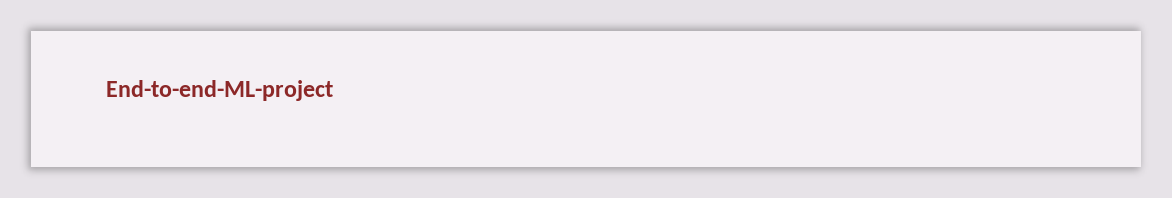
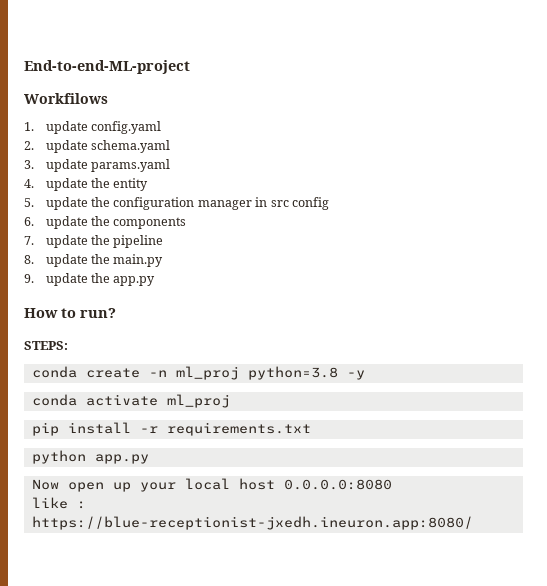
(333, 90) none -> [24,93,108,104] [24,121,162,134] [24,140,171,153] [24,159,171,172] [24,178,149,191] [24,197,329,210] [24,216,187,229] [24,235,164,248] [24,254,164,267] [24,273,156,286] [24,308,116,318] [24,341,68,350] [31,366,365,380] [31,394,230,408] [31,422,311,436] [31,450,149,464] [31,478,392,492] [31,497,86,509] [31,516,473,530] // Workfilows // 1. update config.yaml // 2. update schema.yaml // 3. update params.yaml // 4. update the entity // 5. update the configuration manager in src config // 6. update the components // 7. update the pipeline // 8. update the main.py // 9. update the app.py // How to run? // STEPS: // conda create -n ml_proj python=3.8 -y // conda activate ml_proj // pip install -r requirements.txt // python app.py // Now open up your local host 0.0.0.0:8080 // like : https://blue-receptionist-jxedh.ineuron.app:8080/

